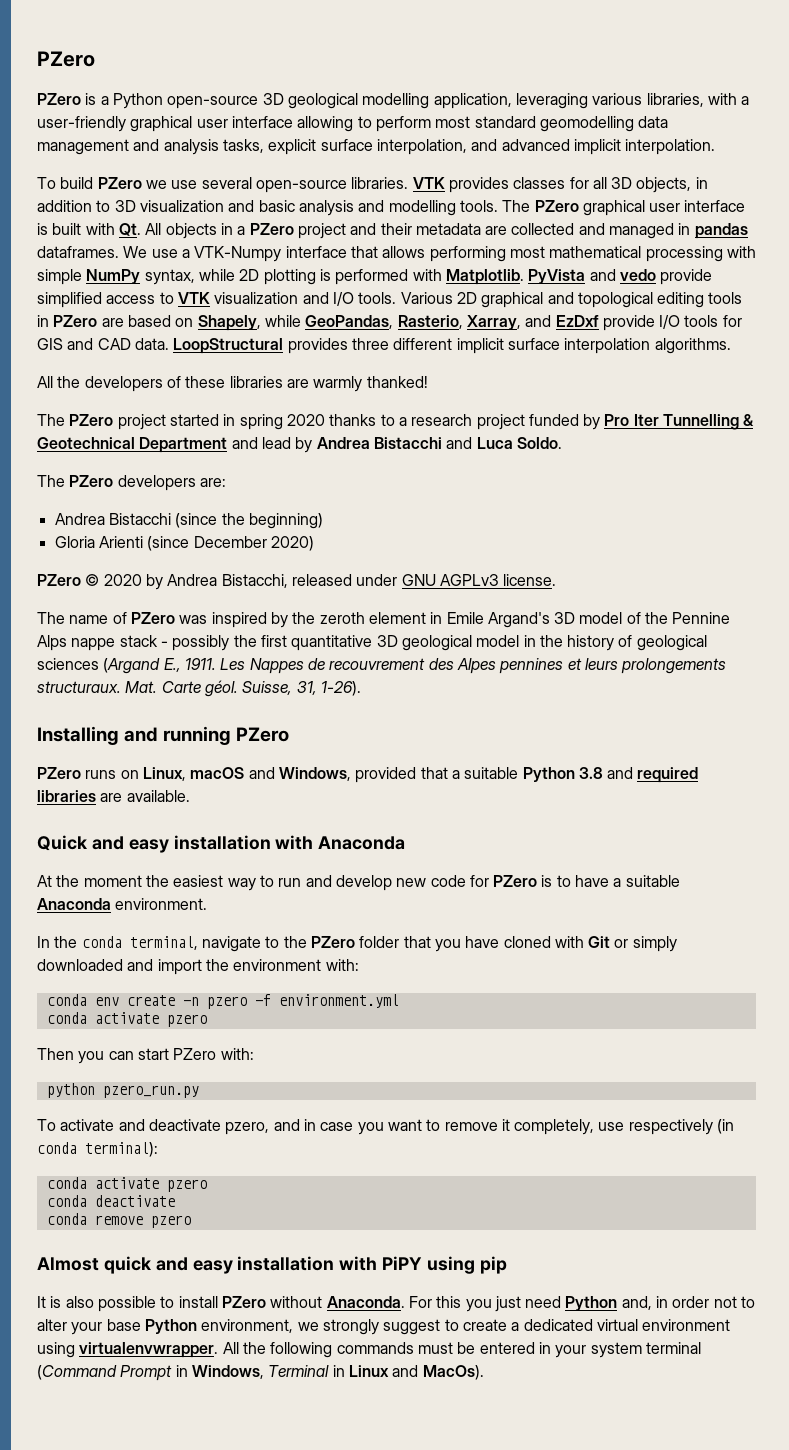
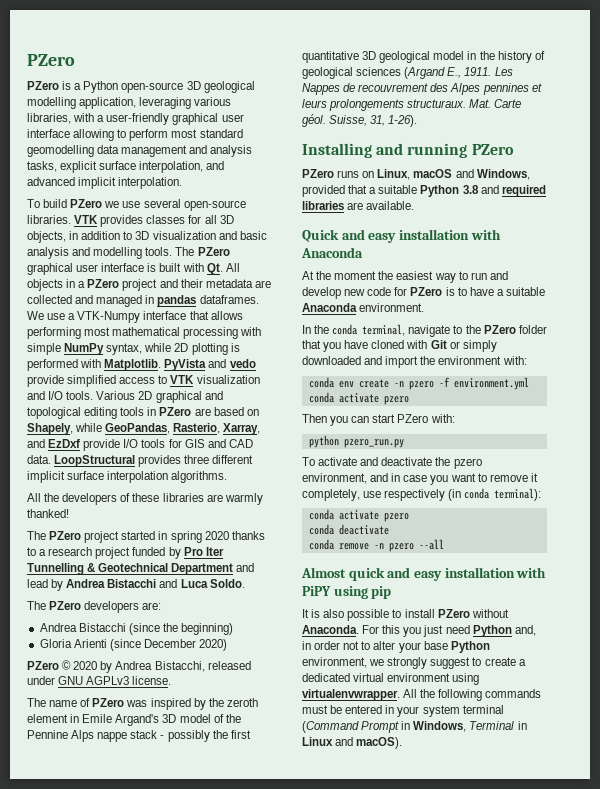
[225,1122,270,1135] pzero, -> [435,457,482,469] [302,473,367,484] the pzero environment,
[150,1215,191,1228] pzero -> [373,539,444,552] -n pzero --all
[422,1365,484,1380] MacOs). -> [356,737,403,749] macOS).

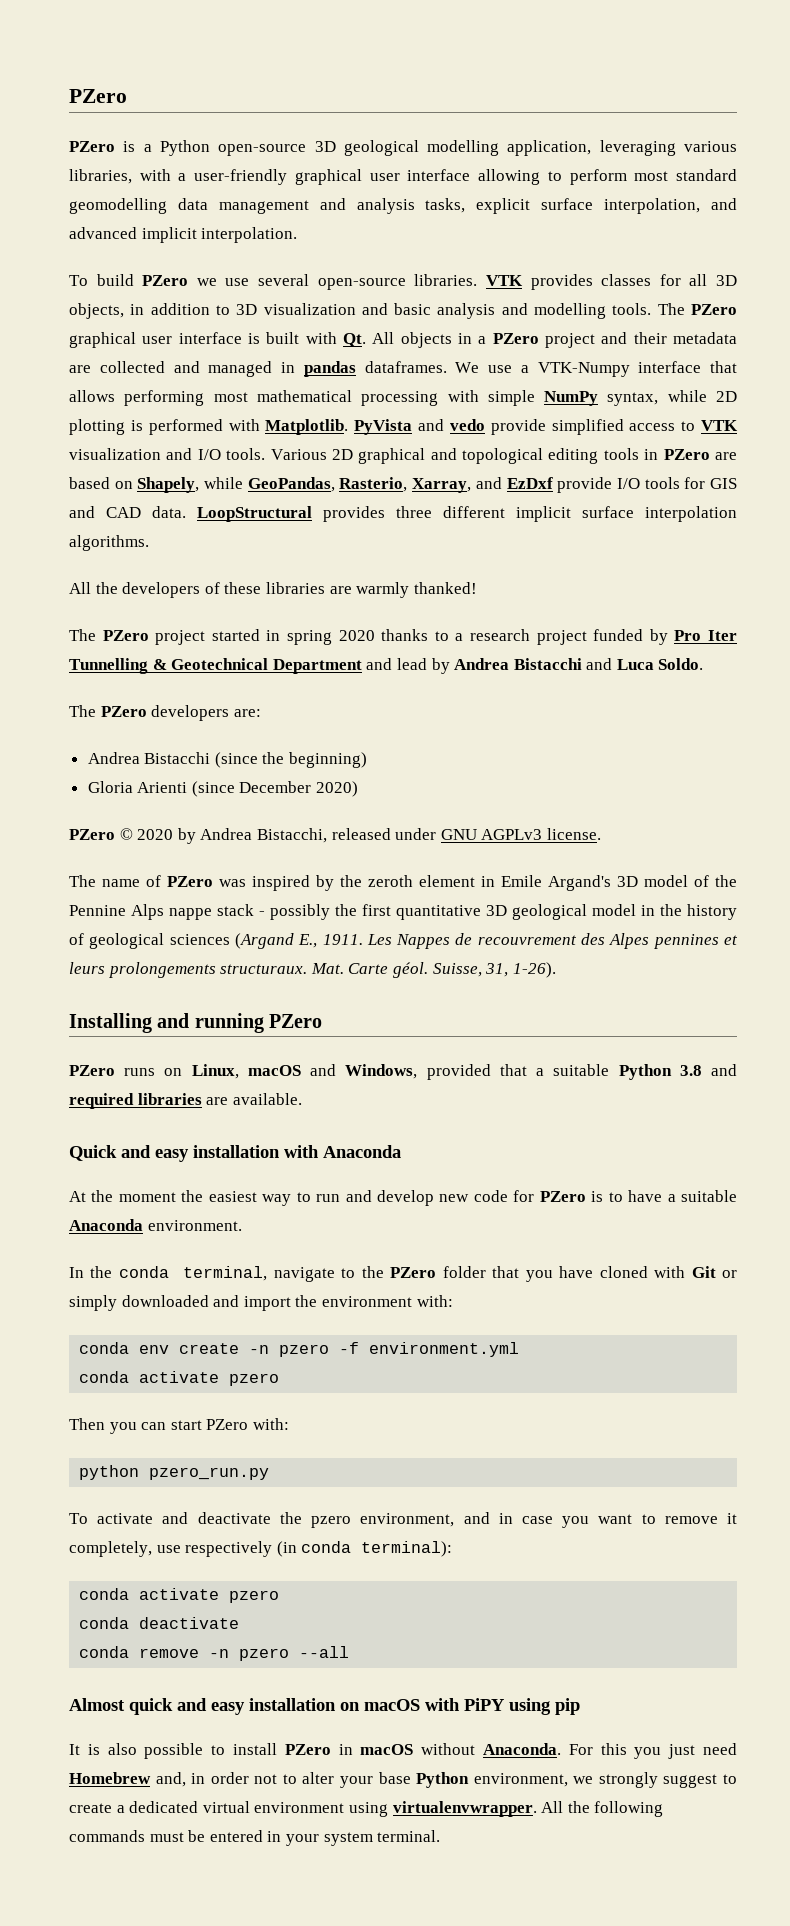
(515, 572) none -> [340,1699,420,1711] on macOS
(470, 613) none -> [338,1744,414,1755] in macOS
[472,625,512,637] Python -> [69,1772,151,1784] Homebrew
[462,705,504,714] [302,721,527,733] [302,737,403,749] terminal (Command Prompt in Windows, Terminal in Linux and macOS). -> [377,1830,441,1842] terminal.

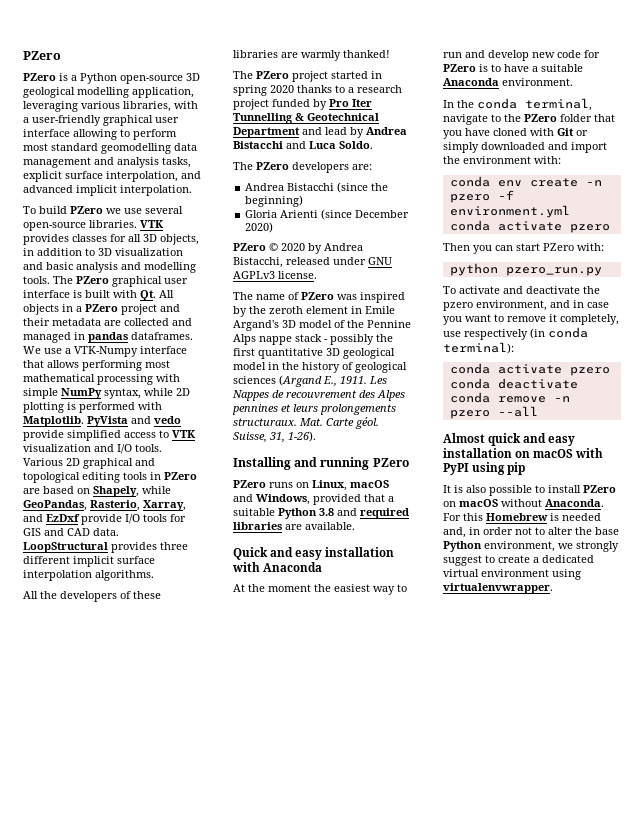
[464,1698,505,1711] PiPY -> [443,463,469,475] PyPI
[338,1744,353,1755] in -> [443,501,456,507] on
[634,1743,737,1759] [69,1772,151,1784] you just need Homebrew -> [486,513,601,521] Homebrew is needed
[340,1776,373,1788] your -> [575,527,592,535] the
[541,1801,664,1817] [69,1830,441,1846] All the following commands must be entered in your system terminal. -> (553, 588) none

